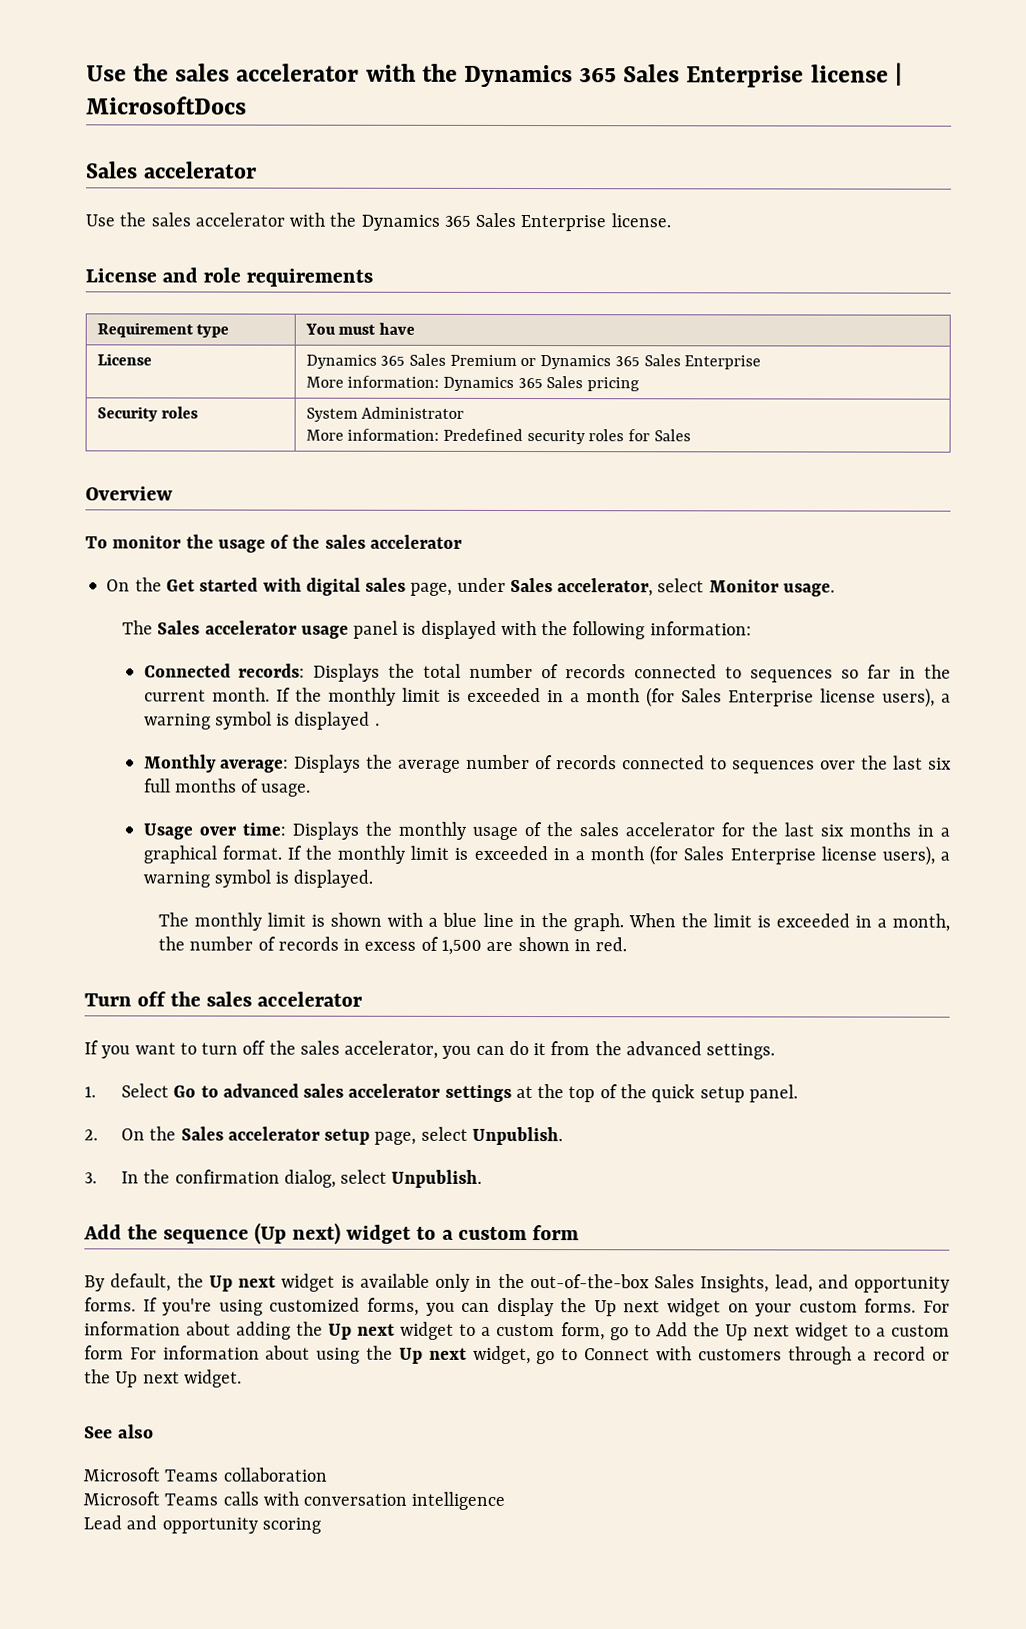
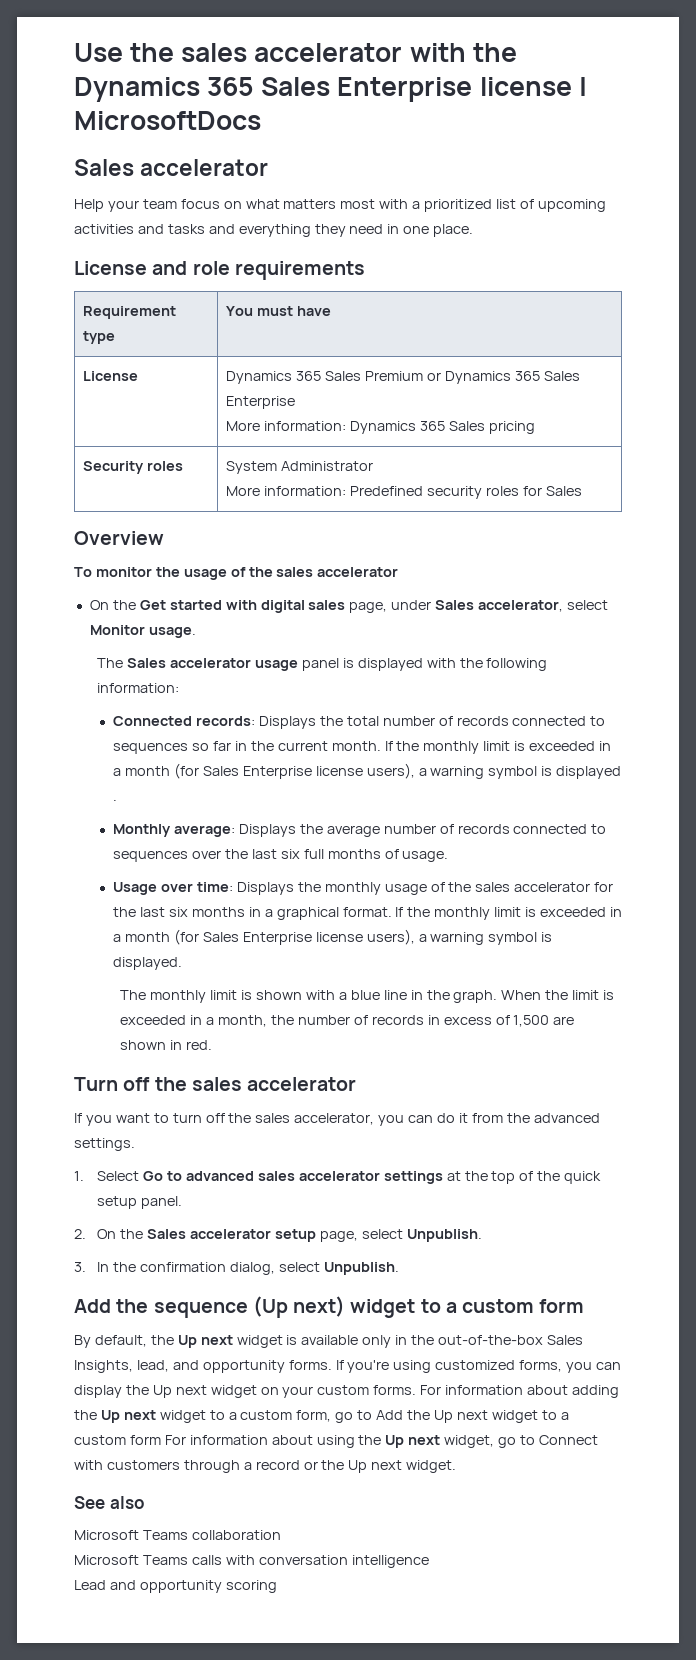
[85,212,671,232] Use the sales accelerator with the Dynamics 365 Sales Enterprise license. -> [74,199,606,212] [74,224,474,237] Help your team focus on what matters most with a prioritized list of upcoming activities and tasks and everything they need in one place.

